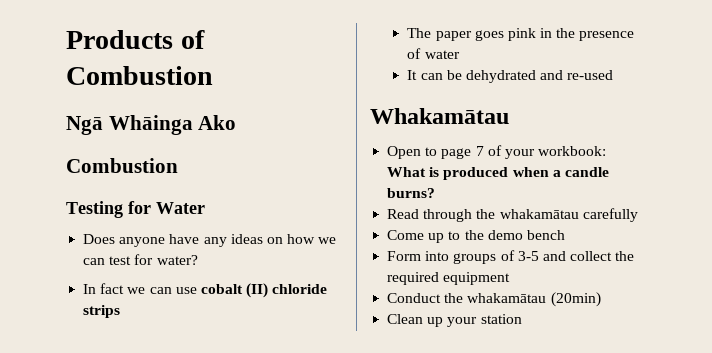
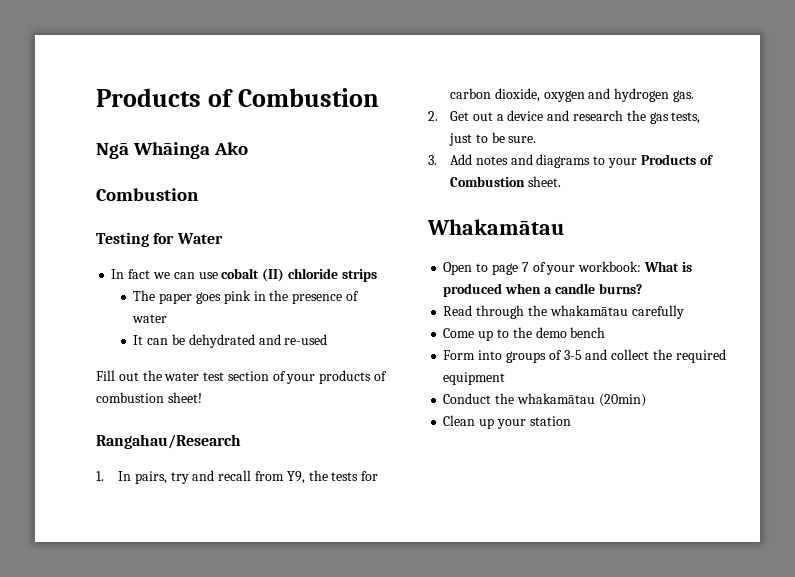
[83,234,337,247] [83,254,198,265] // Does anyone have any ideas on how we can test for water? -> (223, 238) none
(614, 75) none -> [96,370,388,384] [96,392,202,403] [96,434,241,449] [96,470,379,484] [450,88,694,102] [428,110,701,124] [449,132,537,146] [428,154,713,168] [450,176,561,187] // Fill out the water test section of your products of combustion sheet! // Rangahau/Research // 1. In pairs, try and recall from Y9, the tests for carbon dioxide, oxygen and hydrogen gas. // 2. Get out a device and research the gas tests, just to be sure. // 3. Add notes and diagrams to your Products of Combustion sheet.

